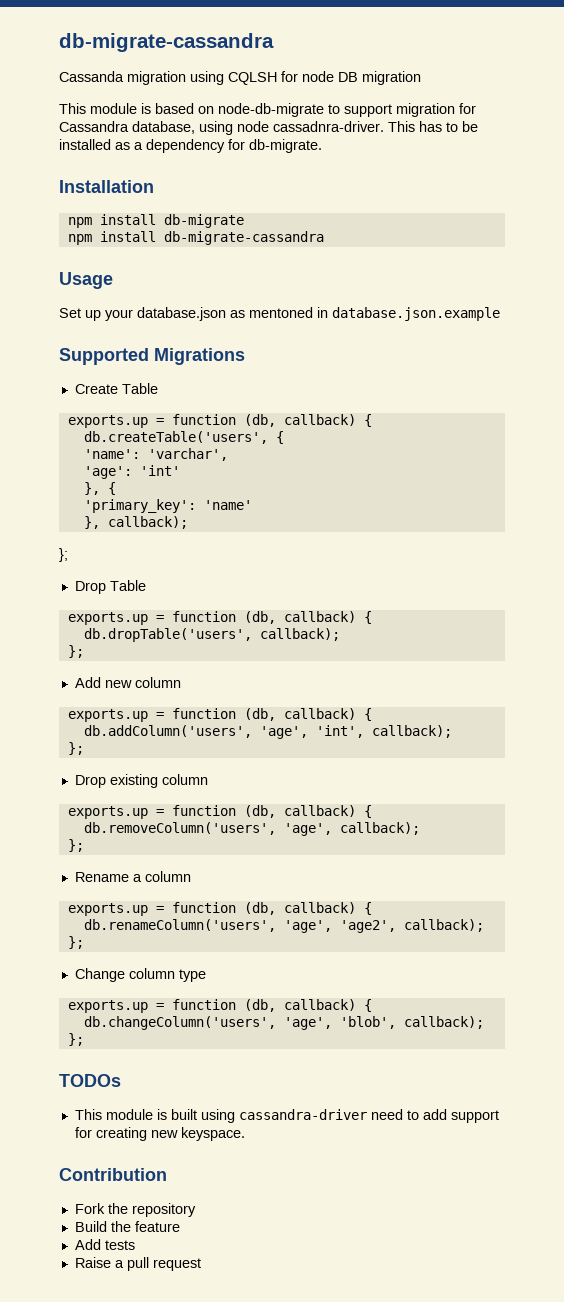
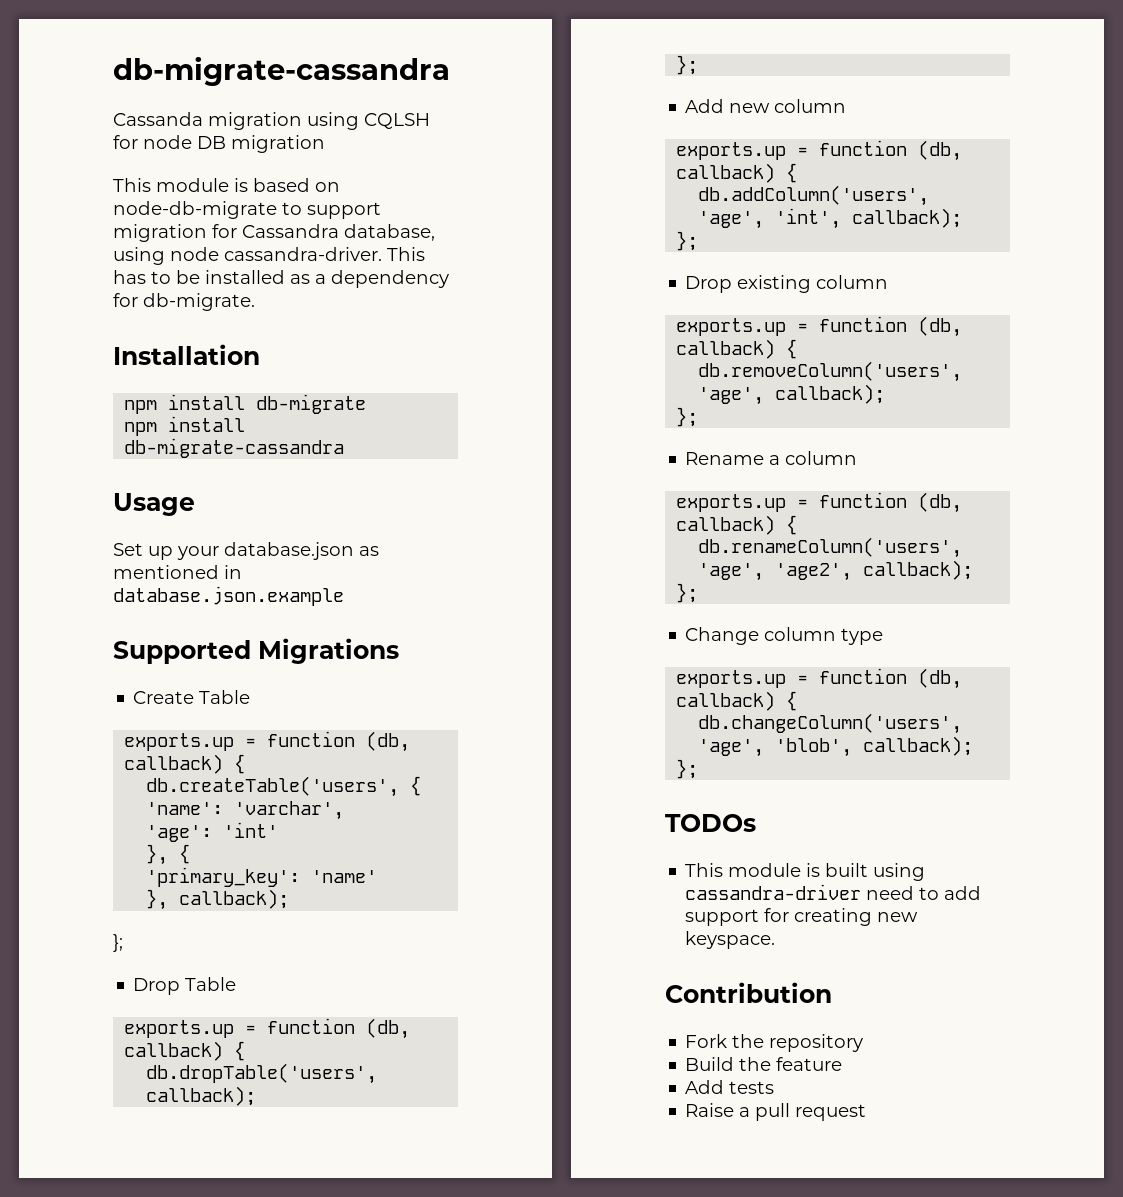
[273,121,384,132] cassadnra-driver. -> [224,247,382,261] cassandra-driver.
[249,307,313,318] mentoned -> [113,565,219,579] mentioned

